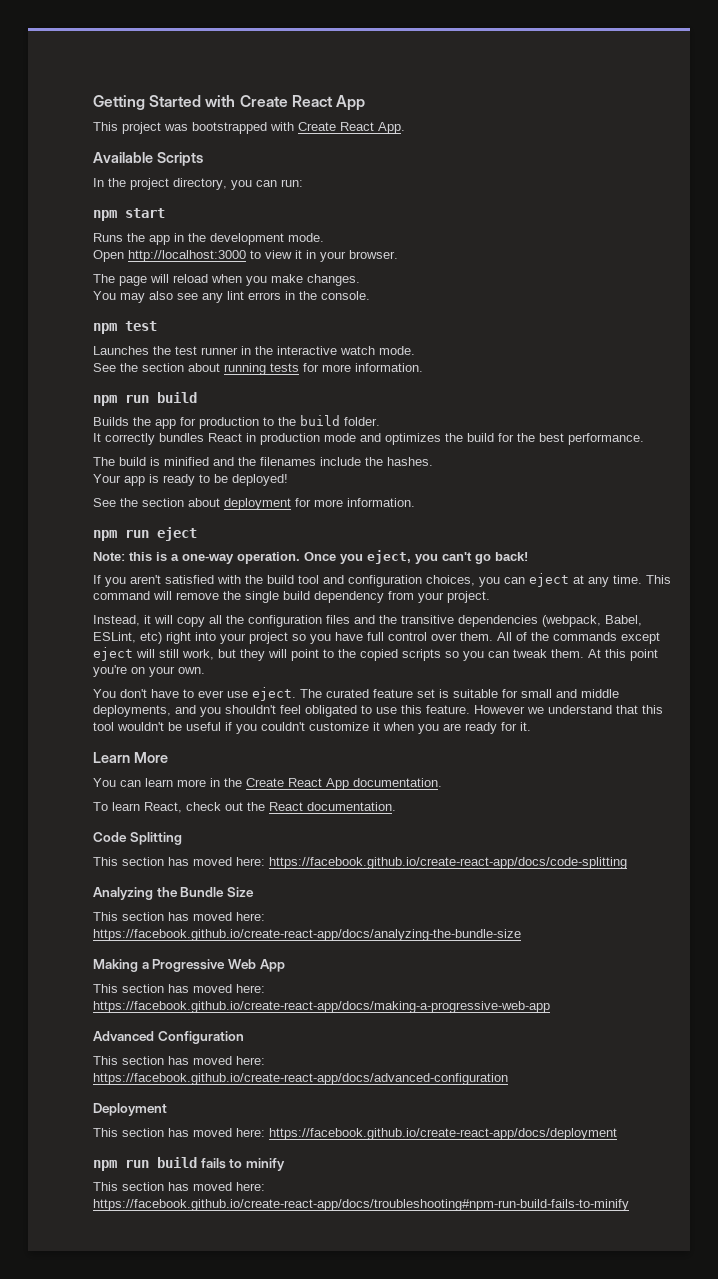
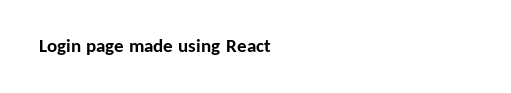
[93,95,365,111] [93,122,405,134] [93,152,203,166] [93,178,303,190] [93,208,165,221] [93,233,324,245] [93,250,398,262] [93,274,360,286] [93,291,370,303] [93,321,157,334] [93,346,415,355] [93,363,423,375] [93,392,197,406] [93,415,380,429] [93,433,644,445] [93,457,433,466] [93,474,288,486] [93,498,415,510] [93,527,197,541] [93,550,528,564] [93,573,671,587] [93,591,490,603] [93,615,642,627] [93,632,660,644] [93,647,658,661] [93,665,205,677] [93,687,619,701] [93,705,663,717] [93,722,531,734] [93,752,168,763] [93,778,442,790] [93,802,396,813] [93,832,182,845] [93,857,627,869] [93,887,254,900] [93,912,265,921] [93,929,521,941] [93,959,285,972] [93,984,265,993] [93,1001,550,1013] [93,1031,244,1044] [93,1056,265,1065] [93,1073,508,1085] [93,1103,167,1116] [93,1128,617,1140] [93,1157,285,1171] [93,1182,265,1191] [93,1199,629,1211] Getting Started with Create React App // This project was bootstrapped with Create React App. // Available Scripts // In the project directory, you can run: // npm start // Runs the app in the development mode. // Open http://localhost:3000 to view it in your browser. // The page will reload when you make changes. // You may also see any lint errors in the console. // npm test // Launches the test runner in the interactive watch mode. // See the section about running tests for more information. // npm run build // Builds the app for production to the build folder. // It correctly bundles React in production mode and optimizes the build for the best performance. // The build is minified and the filenames include the hashes. // Your app is ready to be deployed! // See the section about deployment for more information. // npm run eject // Note: this is a one-way operation. Once you eject, you can't go back! // If you aren't satisfied with the build tool and configuration choices, you can eject at any time. This command will remove the single build dependency from your project. // Instead, it will copy all the configuration files and the transitive dependencies (webpack, Babel, ESLint, etc) right into your project so you have full control over them. All of the commands except eject will still work, but they will point to the copied scripts so you can tweak them. At this point you're on your own. // You don't have to ever use eject. The curated feature set is suitable for small and middle deployments, and you shouldn't feel obligated to use this feature. However we understand that this tool wouldn't be useful if you couldn't customize it when you are ready for it. // Learn More // You can learn more in the Create React App documentation. // To learn React, check out the React documentation. // Code Splitting // This section has moved here: https://facebook.github.io/create-react-app/docs/code-splitting // Analyzing the Bundle Size // This section has moved here: https://facebook.github.io/create-react-app/docs/analyzing-the-bundle-size // Making a Progressive Web App // This section has moved here: https://facebook.github.io/create-react-app/docs/making-a-progressive-web-app // Advanced Configuration // This section has moved here: https://facebook.github.io/create-react-app/docs/advanced-configuration // Deployment // This section has moved here: https://facebook.github.io/create-react-app/docs/deployment // npm run build fails to minify // This section has moved here: https://facebook.github.io/create-react-app/docs/troubleshooting#npm-run-build-fails-to-minify -> [39,39,271,55] Login page made using React

